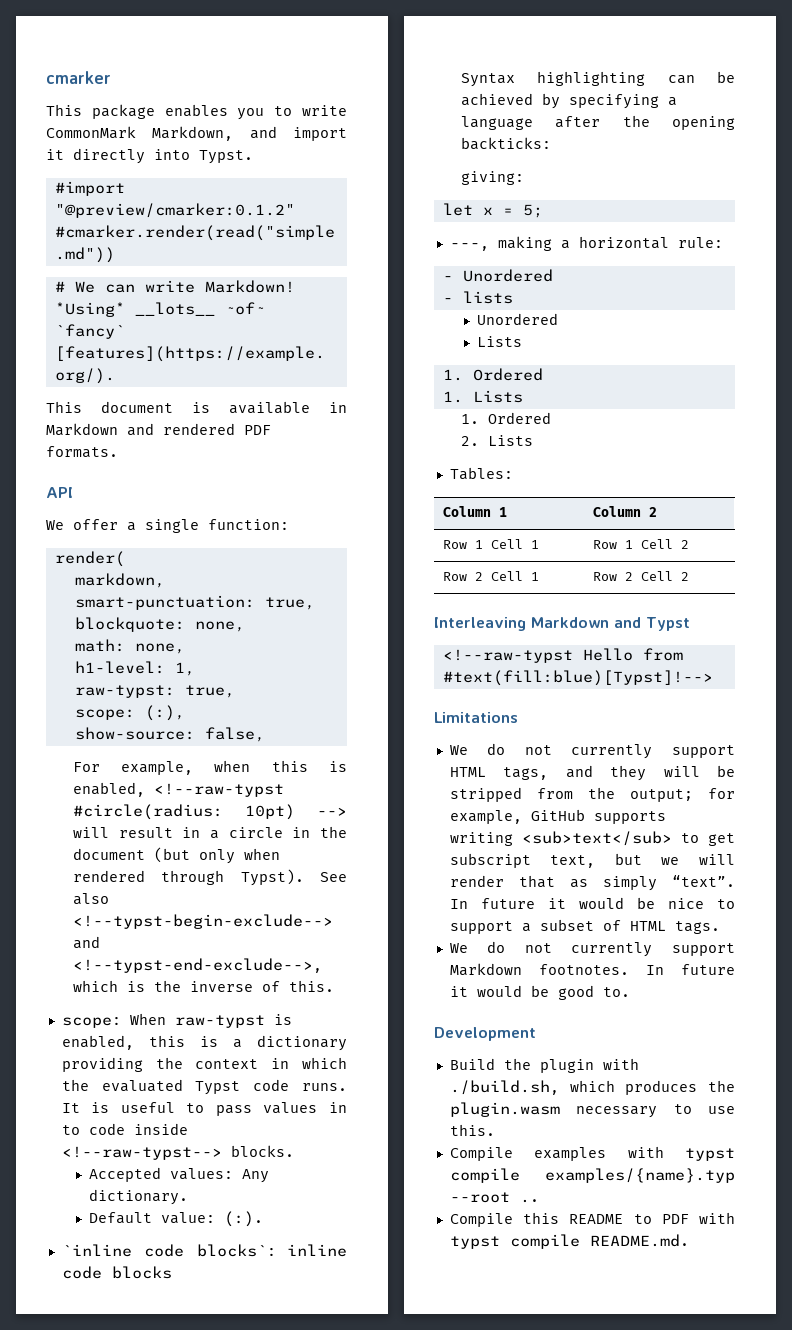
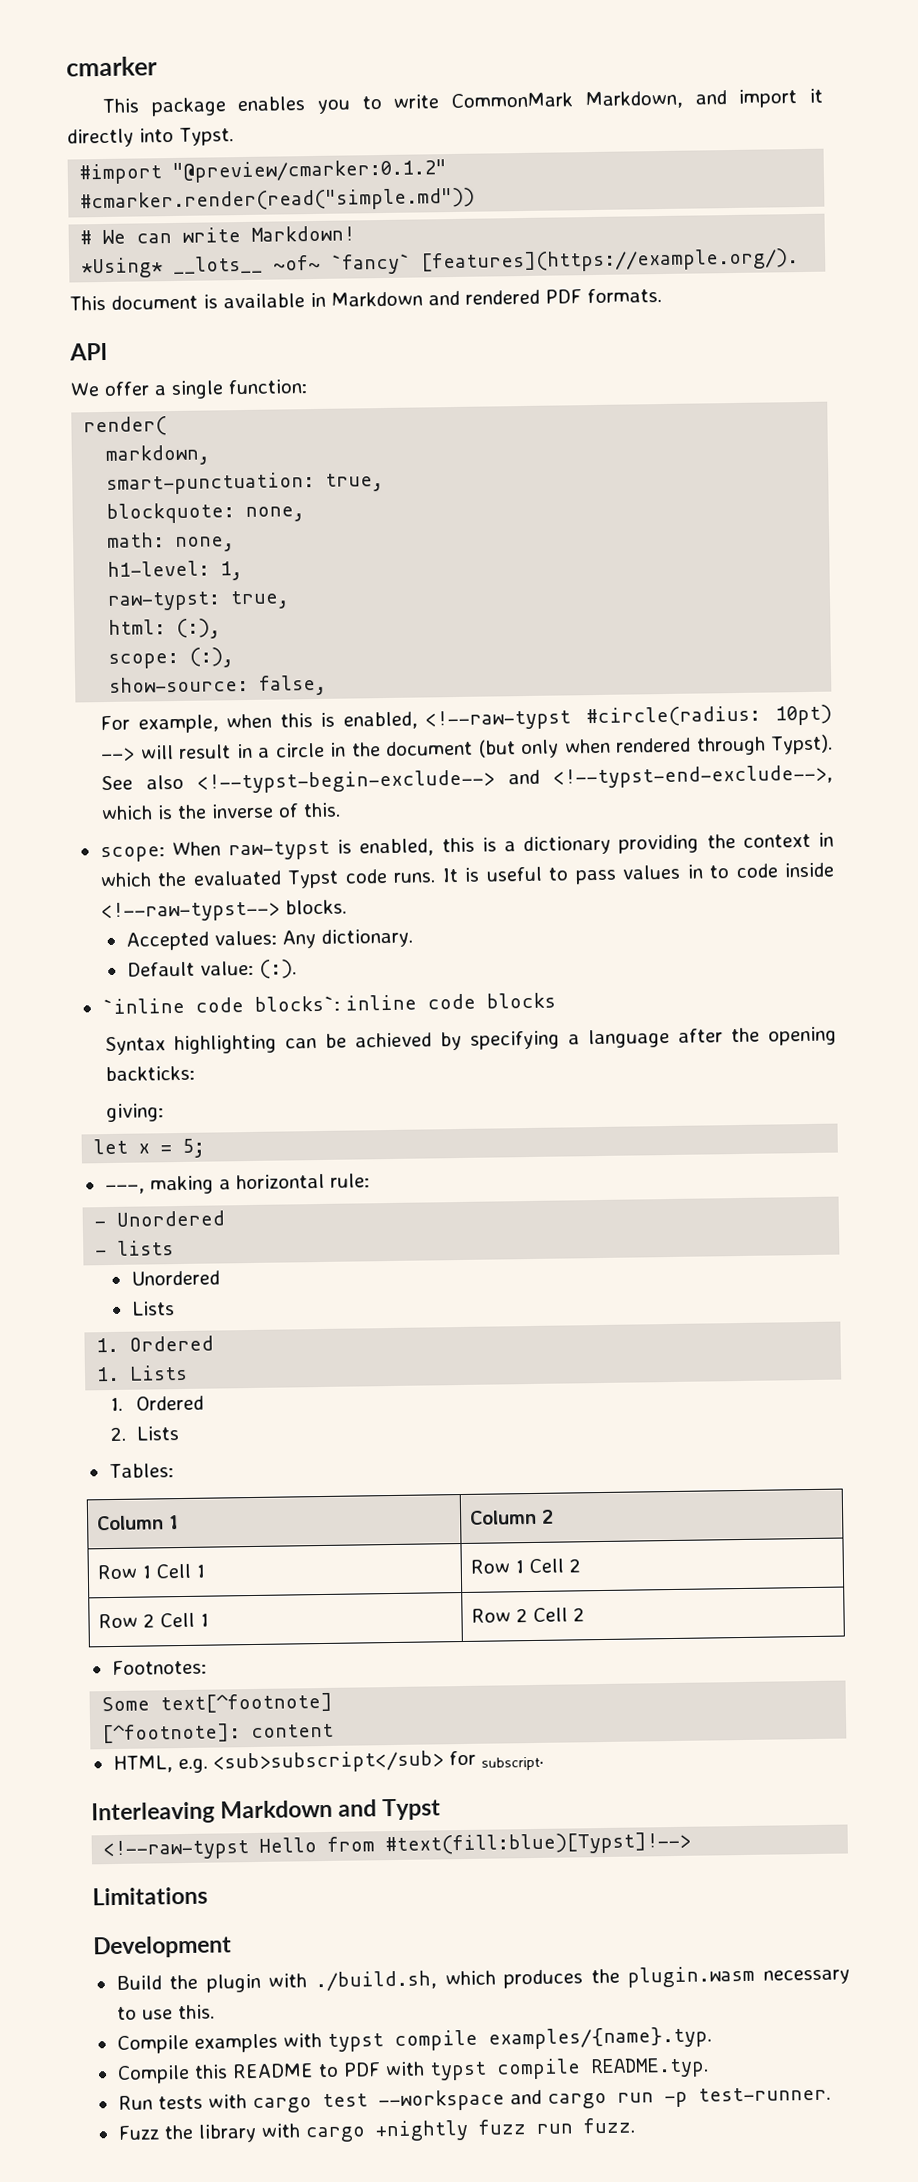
(235, 691) none -> [108,618,222,639] // html: (:),
(690, 576) none -> [111,1659,207,1676] [101,1692,334,1714] [102,1723,335,1744] [112,1750,544,1774] // Footnotes: // Some text[^footnote] // [^footnote]: content // HTML, e.g. <sub>subscript</sub> for subscript.
[449,743,735,759] [449,765,735,781] [449,787,735,802] [449,809,666,824] [449,831,735,846] [449,853,735,868] [449,875,735,891] [449,897,735,909] [449,919,720,934] [449,941,735,957] [449,963,735,976] [449,985,630,1000] // We do not currently support HTML tags, and they will be stripped from the output; for example, GitHub supports writing <sub>text</sub> to get subscript text, but we will render that as simply “text”. In future it would be nice to support a subset of HTML tags. // We do not currently support Markdown footnotes. In future it would be good to. -> (208, 1896) none
[545,1168,735,1183] [449,1192,539,1203] examples/{name}.typ --root .. -> [487,2026,712,2050] examples/{name}.typ.
[589,1234,689,1247] README.md. -> [589,2057,709,2079] [117,2086,831,2114] [117,2117,635,2143] README.typ. // Run tests with cargo test --workspace and cargo run -p test-runner. // Fuzz the library with cargo +nightly fuzz run fuzz.

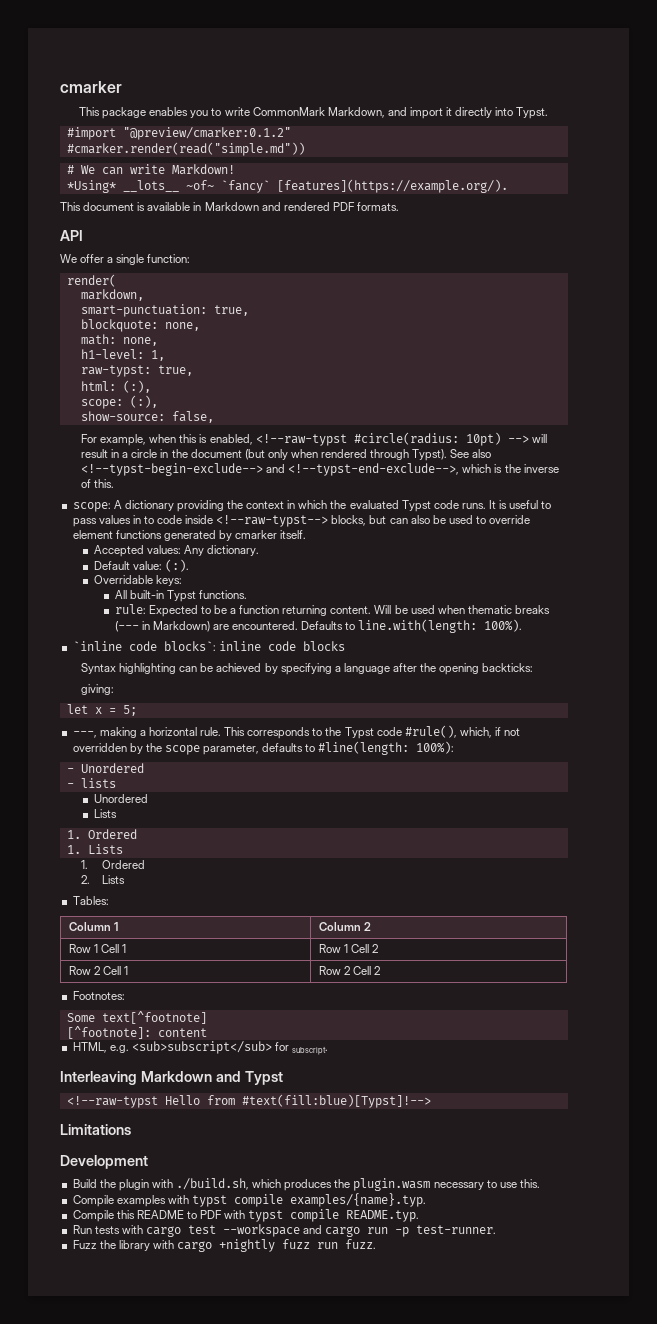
[171,837,516,861] When raw-typst is enabled, this is a -> [113,500,122,509] A
[284,899,347,915] blocks. -> [331,515,531,526] [72,530,307,541] blocks, but can also be used to override element functions generated by cmarker itself.
(297, 969) none -> [93,575,182,586] [114,590,247,602] [114,604,550,617] [114,619,523,633] // Overridable keys: // All built-in Typst functions. // rule: Expected to be a function returning content. Will be used when thematic breaks (--- in Markdown) are encountered. Defaults to line.with(length: 100%).
[329,1173,370,1188] rule: -> [200,725,521,739] [72,741,455,755] rule. This corresponds to the Typst code #rule(), which, if not overridden by the scope parameter, defaults to #line(length: 100%):

